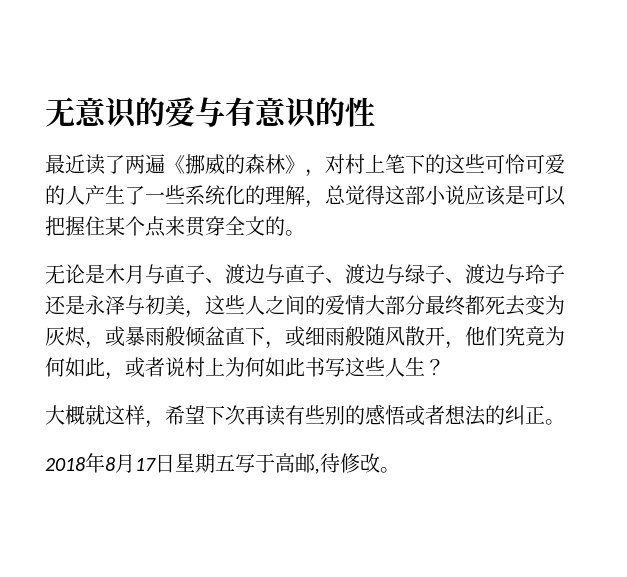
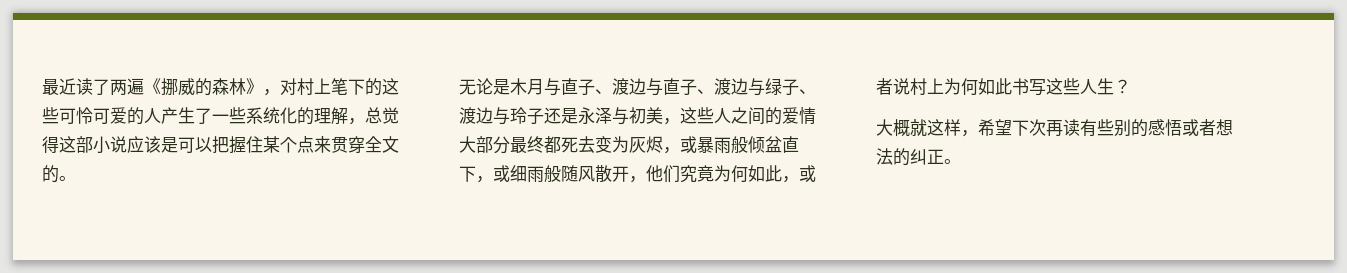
[45,97,375,129] 无意识的爱与有意识的性 // -> (42, 87) none
[45,453,400,474] // 2018年8月17日星期五写于高邮,待修改。 -> (961, 161) none

